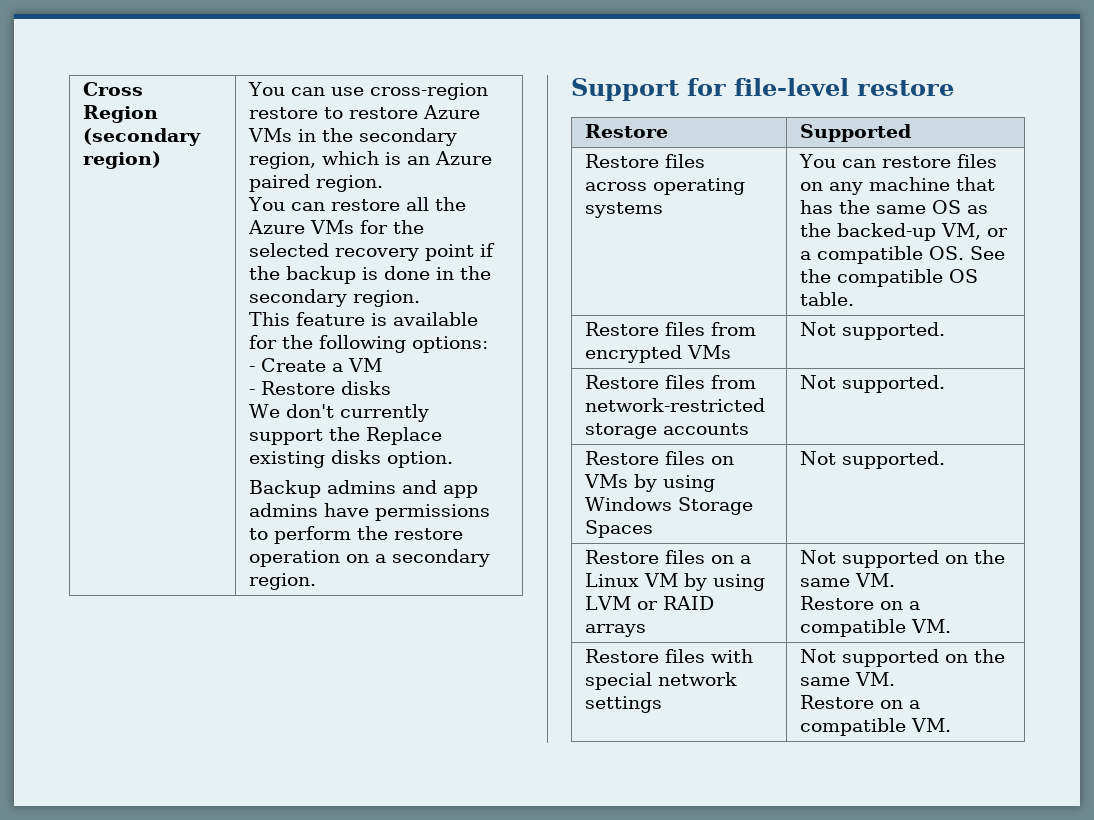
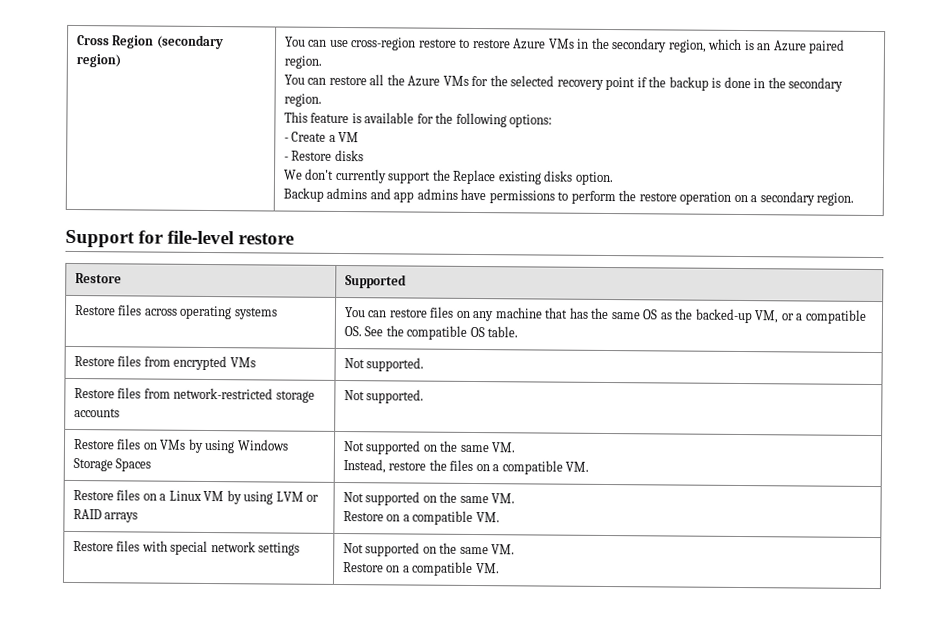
[842,451,946,469] supported. -> [365,440,517,455] [342,459,590,475] supported on the same VM. // Instead, restore the files on a compatible VM.

